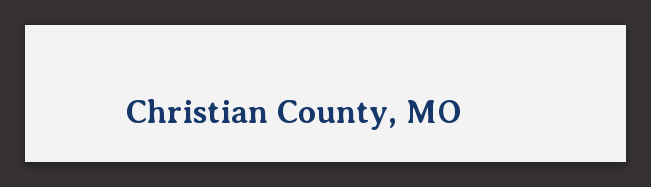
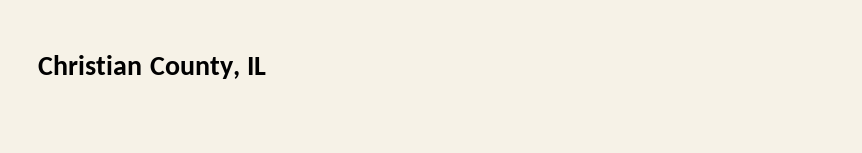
[405,100,461,123] MO -> [247,57,267,75] IL

